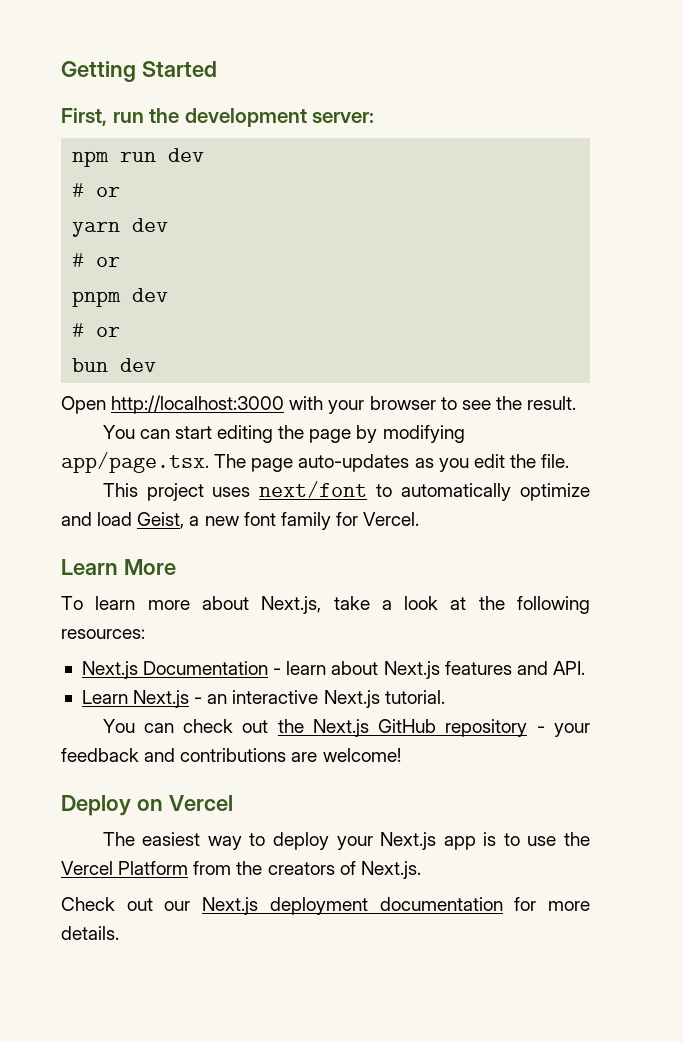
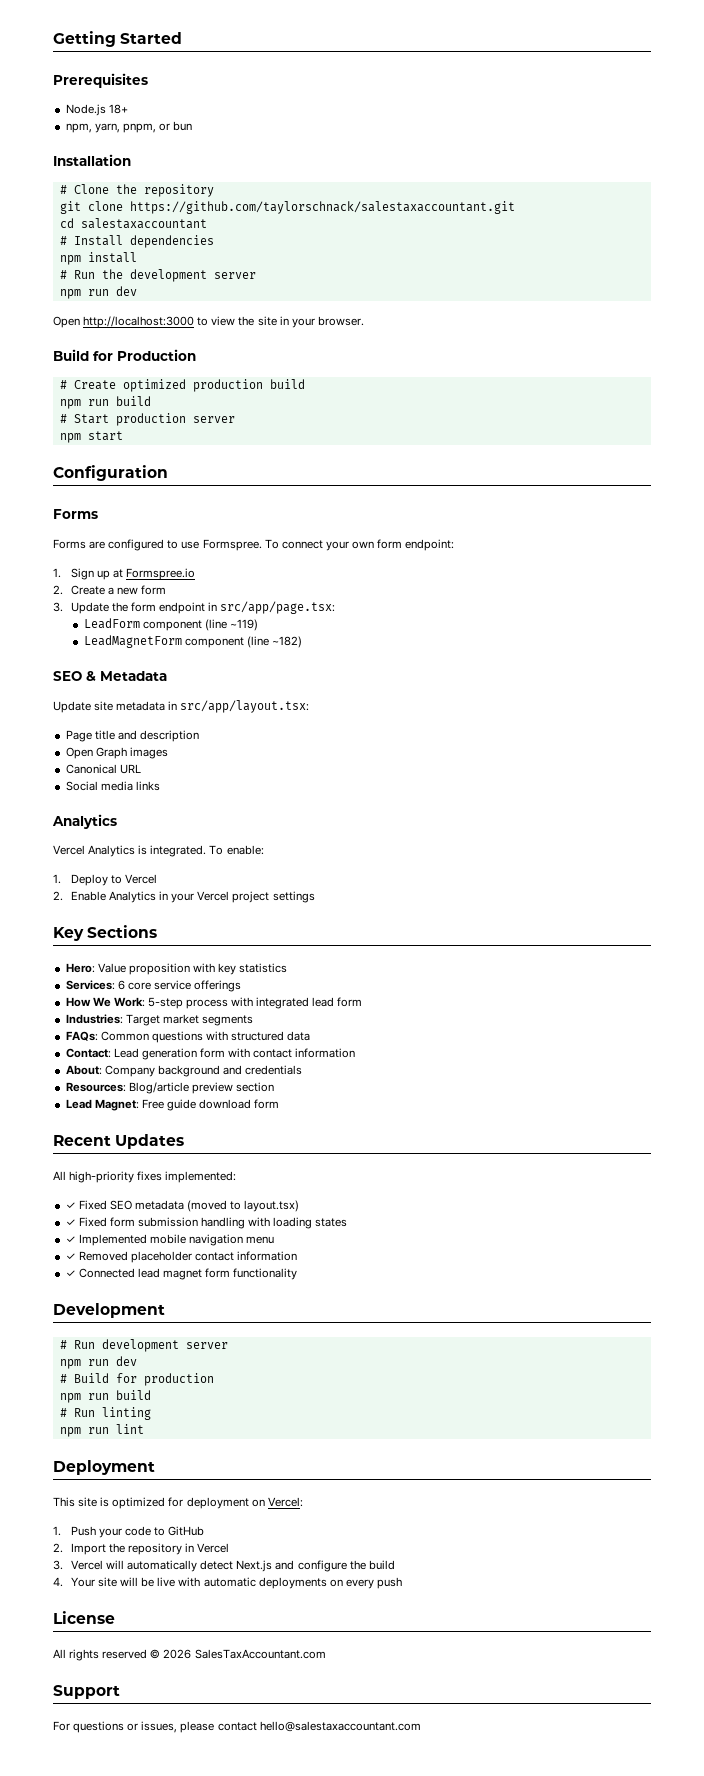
[61,108,375,127] [72,148,205,167] [72,183,121,197] [72,218,169,237] [72,253,121,267] [72,288,169,307] [72,323,121,337] [72,358,157,372] [61,395,577,414] [102,425,465,443] [61,452,570,473] [102,481,591,501] [61,512,420,530] [61,559,176,575] [61,596,591,614] [61,629,145,639] [81,661,585,679] [81,690,445,708] [102,719,591,737] [61,748,401,762] [61,795,233,816] [102,832,590,850] [61,861,421,879] [61,897,590,915] [61,926,119,940] First, run the development server: // npm run dev // # or // yarn dev // # or // pnpm dev // # or // bun dev // Open http://localhost:3000 with your browser to see the result. // You can start editing the page by modifying app/page.tsx. The page auto-updates as you edit the file. // This project uses next/font to automatically optimize and load Geist, a new font family for Vercel. // Learn More // To learn more about Next.js, take a look at the following resources: // Next.js Documentation - learn about Next.js features and API. // Learn Next.js - an interactive Next.js tutorial. // You can check out the Next.js GitHub repository - your feedback and contributions are welcome! // Deploy on Vercel // The easiest way to deploy your Next.js app is to use the Vercel Platform from the creators of Next.js. // Check out our Next.js deployment documentation for more details. -> [53,73,148,88] [65,104,128,116] [65,121,193,133] [53,154,131,166] [59,184,214,197] [59,201,515,214] [59,218,207,229] [59,235,214,248] [59,252,137,265] [59,269,256,282] [59,286,137,299] [53,316,364,328] [53,349,196,361] [59,379,305,392] [59,396,151,409] [59,413,235,426] [59,431,123,443] [53,465,168,481] [53,509,98,519] [53,539,455,551] [53,568,196,580] [53,585,167,595] [53,601,336,614] [83,618,258,631] [83,635,302,648] [53,671,167,681] [53,700,310,713] [65,730,199,742] [65,747,168,759] [65,764,141,774] [65,781,160,791] [52,814,117,829] [53,845,264,857] [53,874,158,886] [53,891,315,903] [53,925,158,941] [65,963,288,975] [65,980,242,992] [65,997,363,1009] [65,1014,253,1026] [65,1031,311,1043] [65,1048,356,1060] [65,1065,303,1077] [65,1082,274,1094] [65,1099,280,1111] [53,1134,185,1149] [53,1171,237,1183] [65,1200,300,1212] [65,1217,348,1229] [65,1234,275,1246] [65,1251,298,1263] [65,1268,298,1280] [53,1303,165,1318] [59,1339,228,1352] [59,1356,137,1369] [59,1373,214,1386] [59,1390,151,1403] [59,1407,151,1420] [59,1424,144,1437] [53,1460,155,1475] [53,1497,303,1509] [53,1526,205,1538] [53,1543,230,1555] [53,1560,395,1572] [53,1577,403,1589] [53,1611,115,1624] [53,1649,326,1661] [53,1685,120,1699] [53,1721,421,1733] Prerequisites // Node.js 18+ // npm, yarn, pnpm, or bun // Installation // # Clone the repository // git clone https://github.com/taylorschnack/salestaxaccountant.git // cd salestaxaccountant // # Install dependencies // npm install // # Run the development server // npm run dev // Open http://localhost:3000 to view the site in your browser. // Build for Production // # Create optimized production build // npm run build // # Start production server // npm start // Configuration // Forms // Forms are configured to use Formspree. To connect your own form endpoint: // 1. Sign up at Formspree.io // 2. Create a new form // 3. Update the form endpoint in src/app/page.tsx: // LeadForm component (line ~119) // LeadMagnetForm component (line ~182) // SEO & Metadata // Update site metadata in src/app/layout.tsx: // Page title and description // Open Graph images // Canonical URL // Social media links // Analytics // Vercel Analytics is integrated. To enable: // 1. Deploy to Vercel // 2. Enable Analytics in your Vercel project settings // Key Sections // Hero: Value proposition with key statistics // Services: 6 core service offerings // How We Work: 5-step process with integrated lead form // Industries: Target market segments // FAQs: Common questions with structured data // Contact: Lead generation form with contact information // About: Company background and credentials // Resources: Blog/article preview section // Lead Magnet: Free guide download form // Recent Updates // All high-priority fixes implemented: // ✓ Fixed SEO metadata (moved to layout.tsx) // ✓ Fixed form submission handling with loading states // ✓ Implemented mobile navigation menu // ✓ Removed placeholder contact information // ✓ Connected lead magnet form functionality // Development // # Run development server // npm run dev // # Build for production // npm run build // # Run linting // npm run lint // Deployment // This site is optimized for deployment on Vercel: // 1. Push your code to GitHub // 2. Import the repository in Vercel // 3. Vercel will automatically detect Next.js and configure the build // 4. Your site will be live with automatic deployments on every push // License // All rights reserved © 2026 SalesTaxAccountant.com // Support // For questions or issues, please contact hello@salestaxaccountant.com

